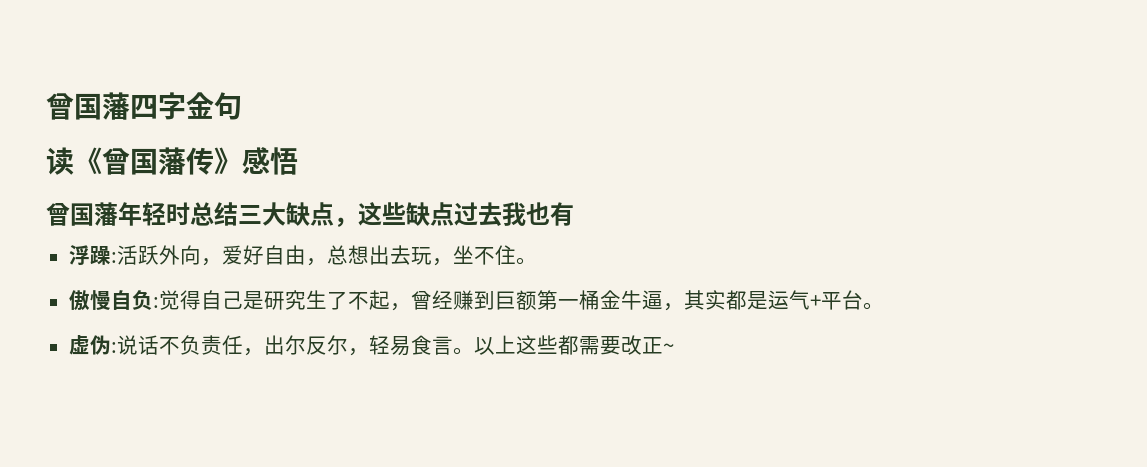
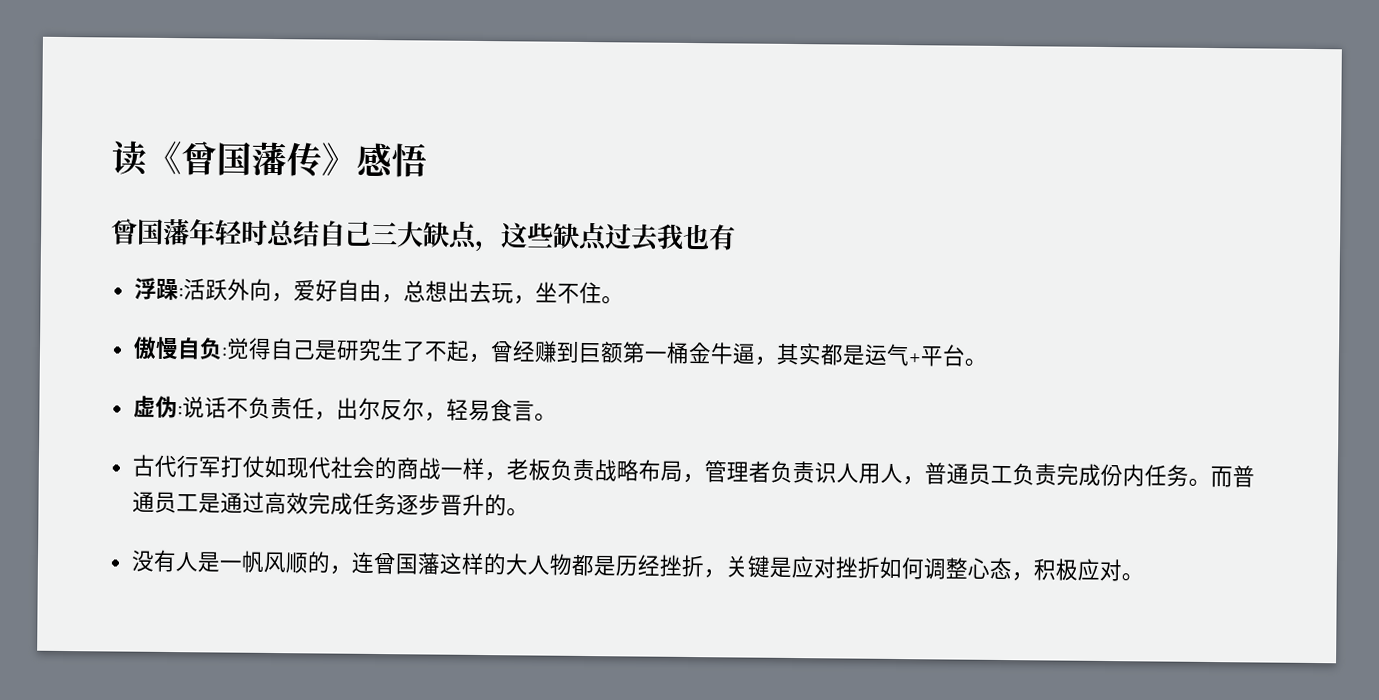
[46,92,242,120] 曾国藩四字金句 // -> (111, 158) none
(238, 214) none -> [318,220,372,247] 自己
[473,335,674,355] 以上这些都需要改正~ -> [131,454,1255,488] [131,491,529,517] [130,549,1144,582] // 古代行军打仗如现代社会的商战一样，老板负责战略布局，管理者负责识人用人，普通员工负责完成份内任务。而普通员工是通过高效完成任务逐步晋升的。 // 没有人是一帆风顺的，连曾国藩这样的大人物都是历经挫折，关键是应对挫折如何调整心态，积极应对。

